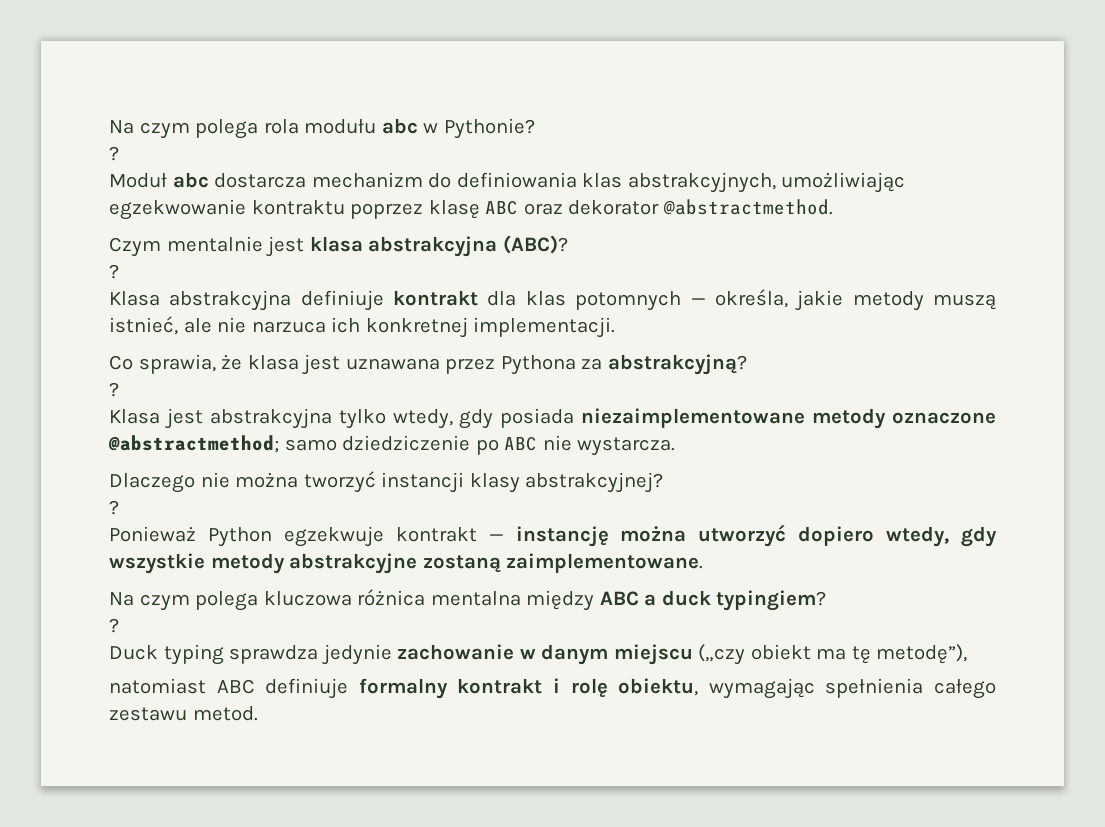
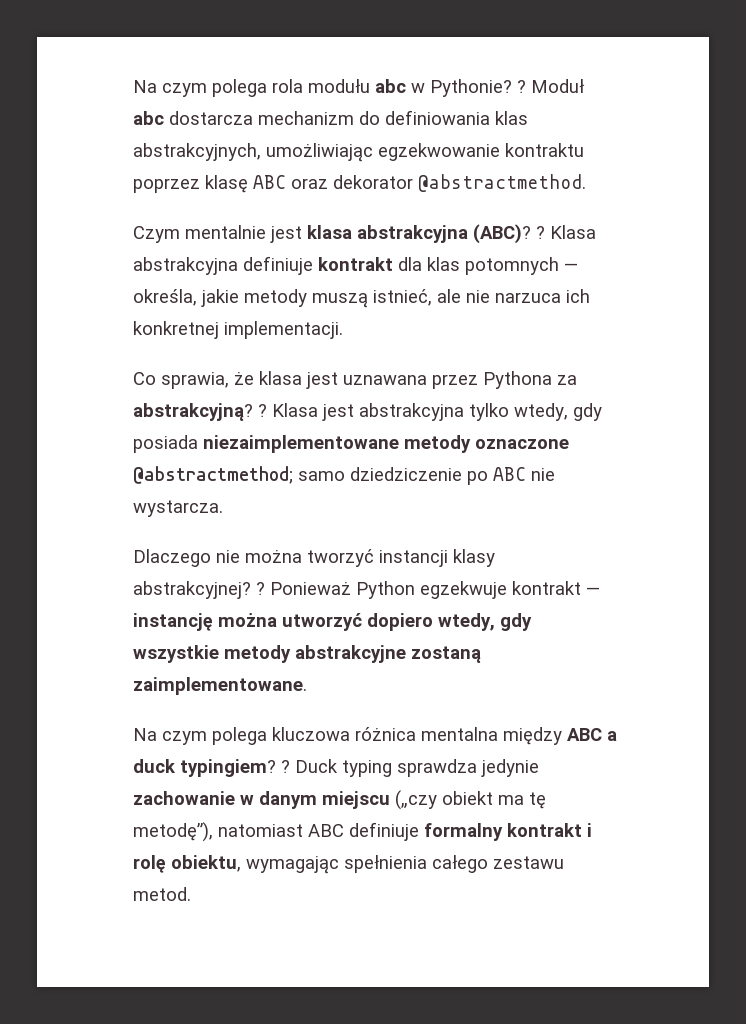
[109,146,119,161] // ? // -> [517,80,526,93] ?
[109,264,119,279] // ? // -> [536,226,545,239] ?
[109,382,119,397] // ? // -> [258,404,267,417] ?
[109,500,119,515] // ? // -> [256,582,265,595] ?
[109,618,119,633] // ? // -> [281,760,290,773] ?
(968, 654) // -> (213, 832) none

